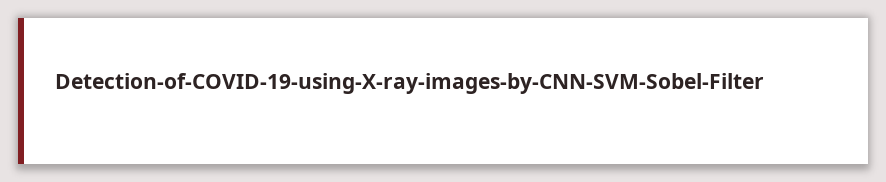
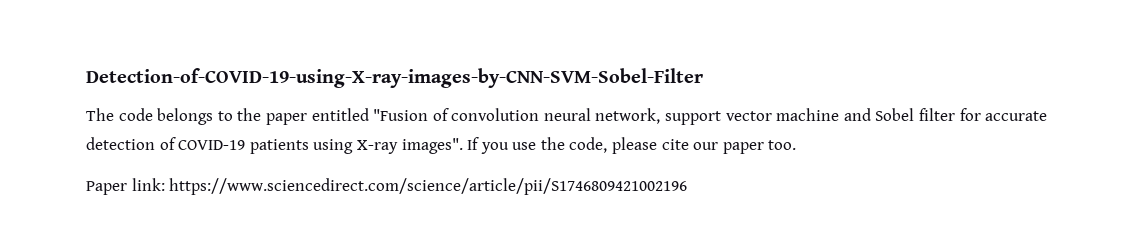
(764, 83) none -> [86,108,1048,125] [86,137,797,154] [86,178,688,195] // The code belongs to the paper entitled "Fusion of convolution neural network, support vector machine and Sobel filter for accurate detection of COVID-19 patients using X-ray images". If you use the code, please cite our paper too. // Paper link: https://www.sciencedirect.com/science/article/pii/S1746809421002196

